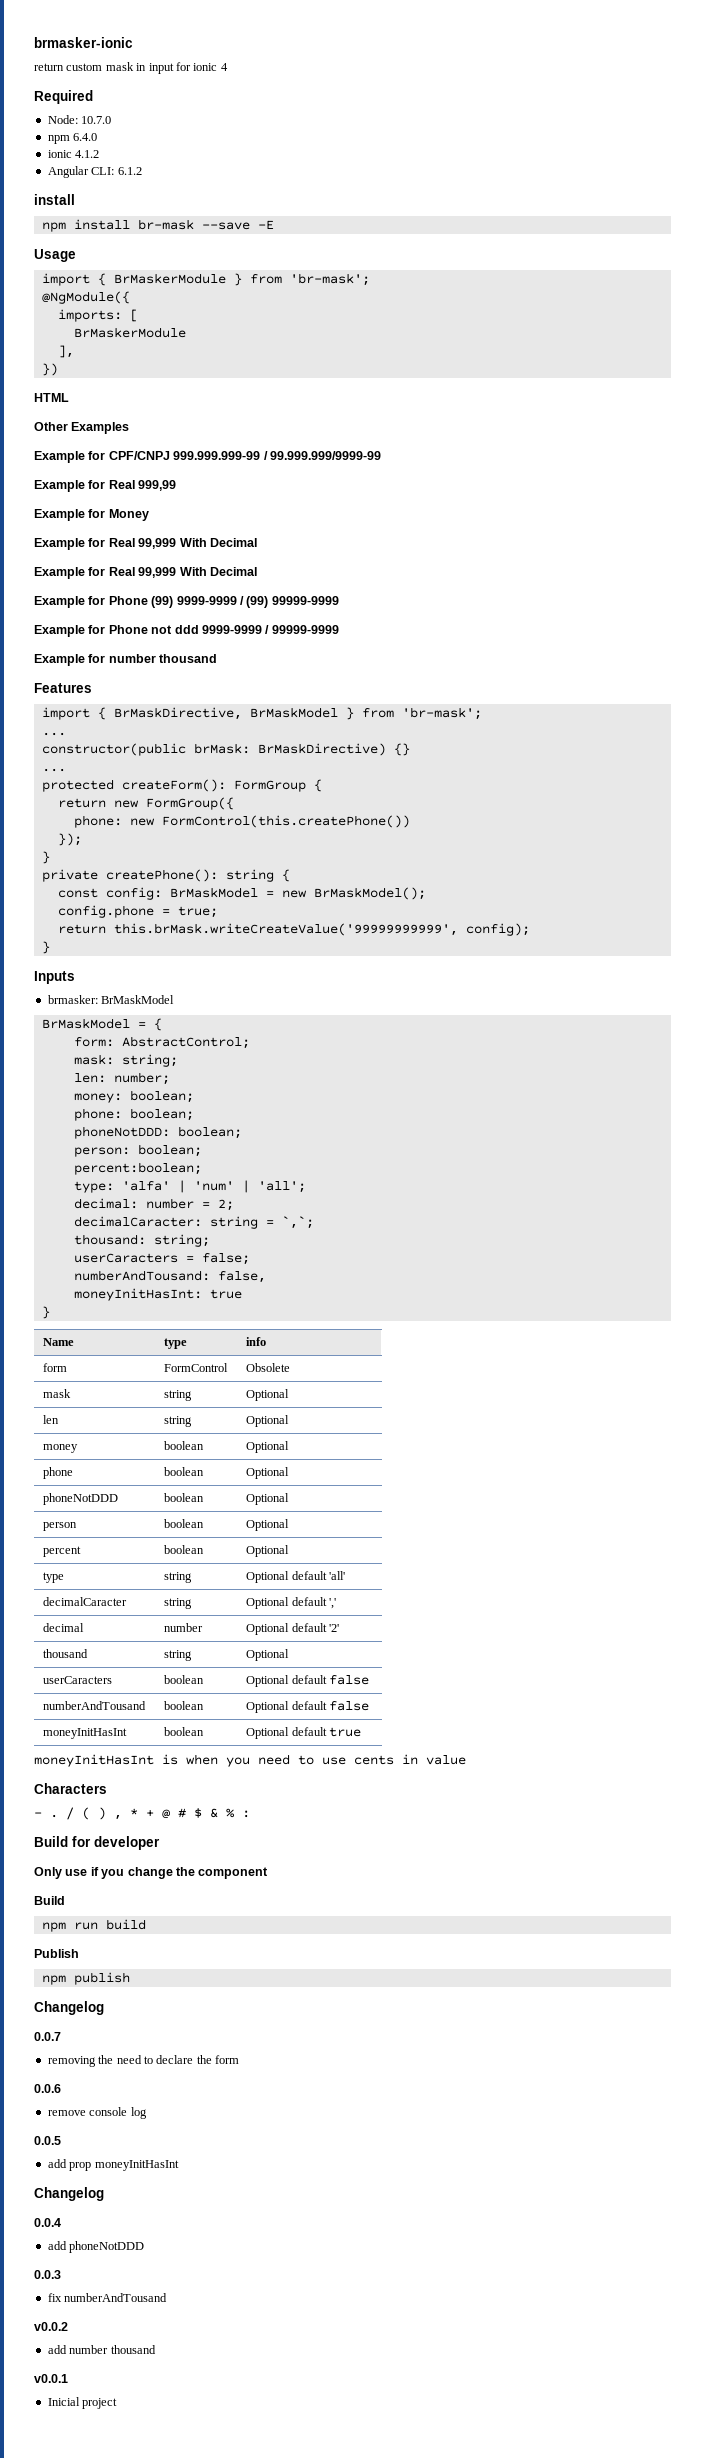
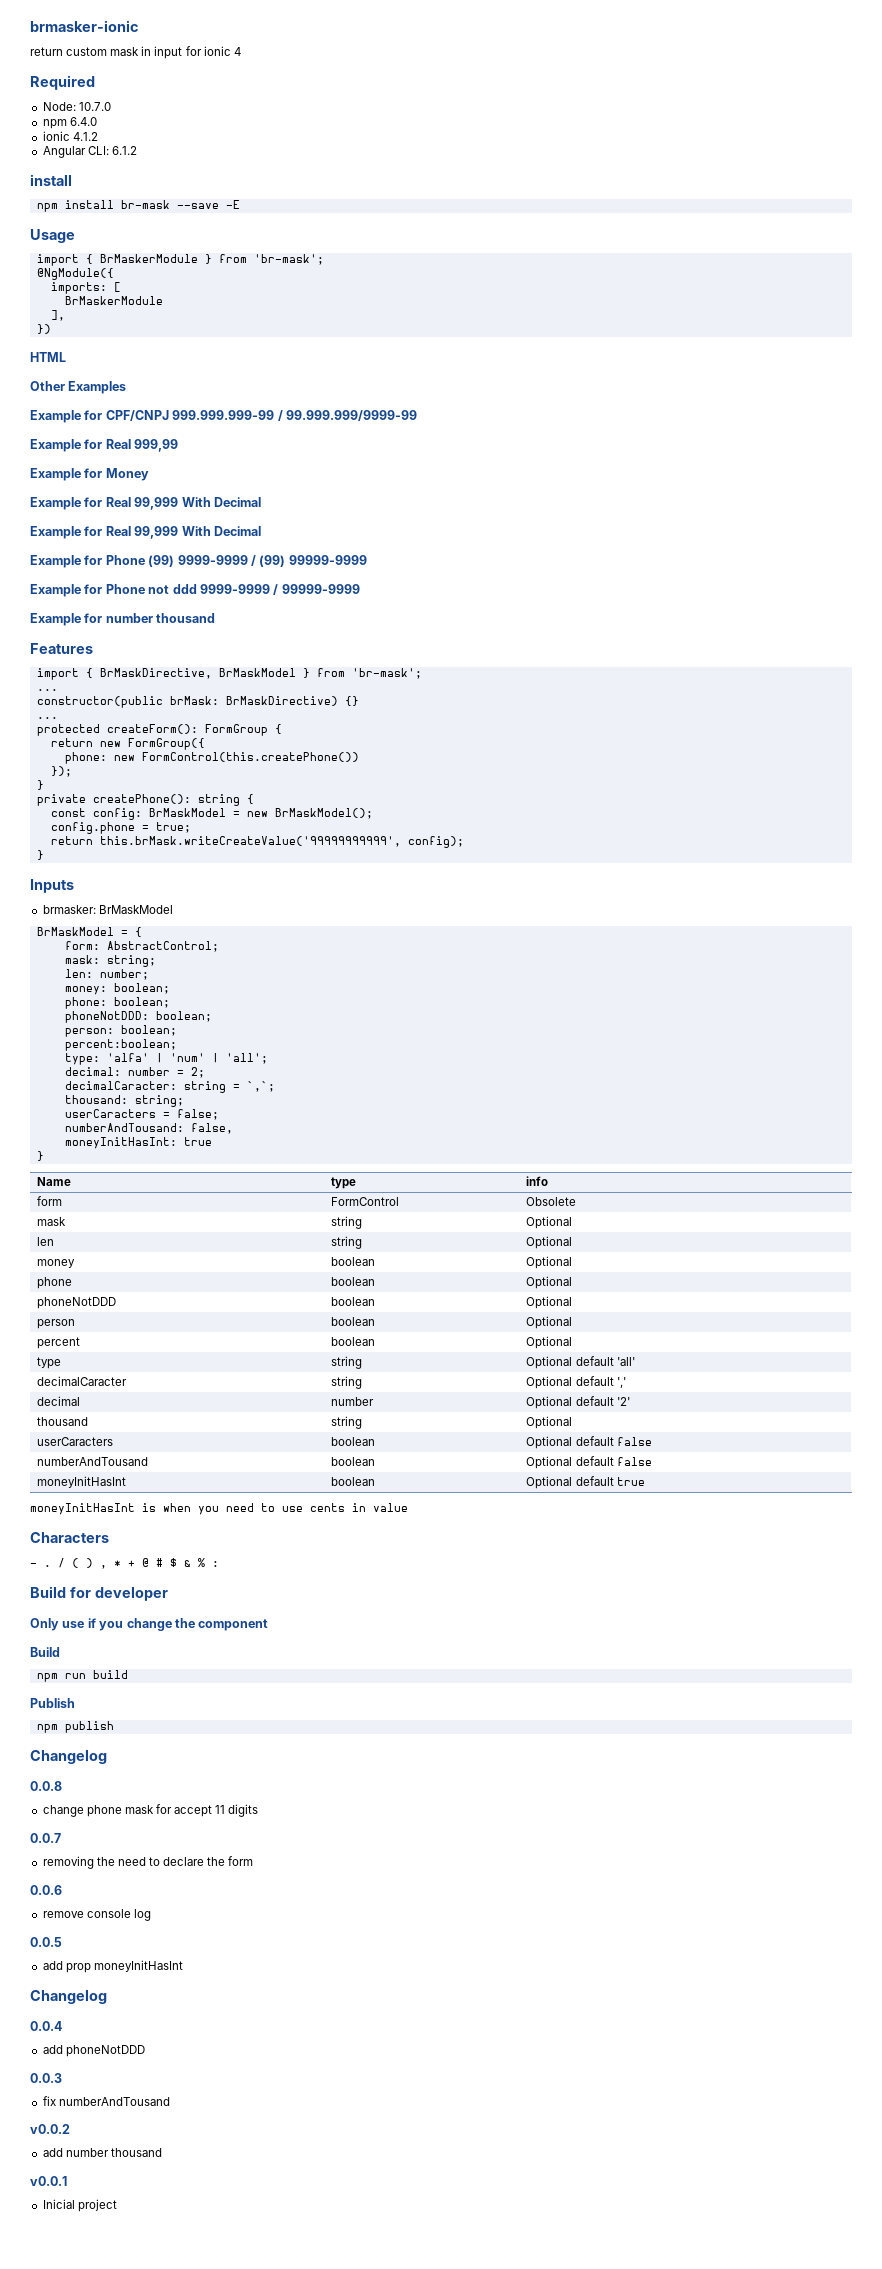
(104, 2008) none -> [30,1781,62,1791] [42,1804,259,1817] // 0.0.8 // change phone mask for accept 11 digits

